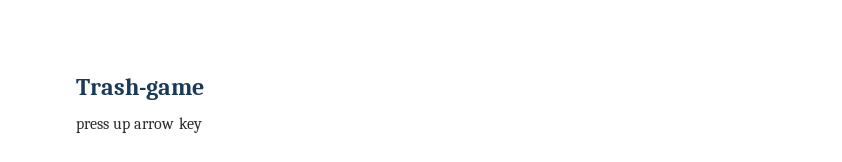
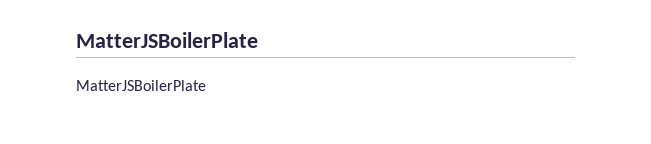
[76,78,204,100] [76,117,202,133] Trash-game // press up arrow key -> [76,32,258,48] [76,80,206,91] MatterJSBoilerPlate // MatterJSBoilerPlate

